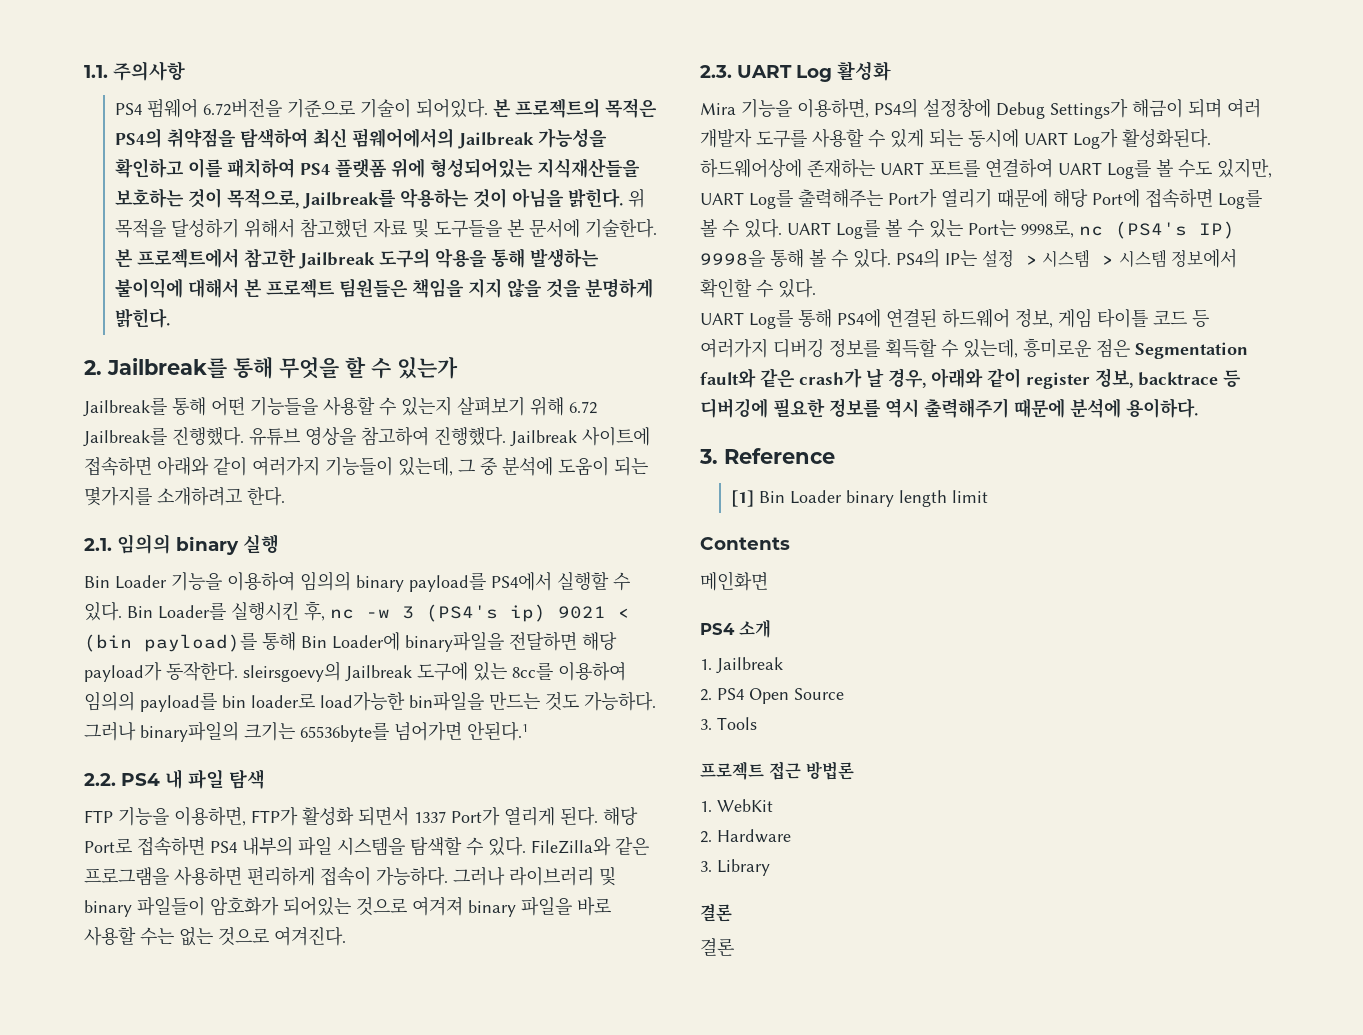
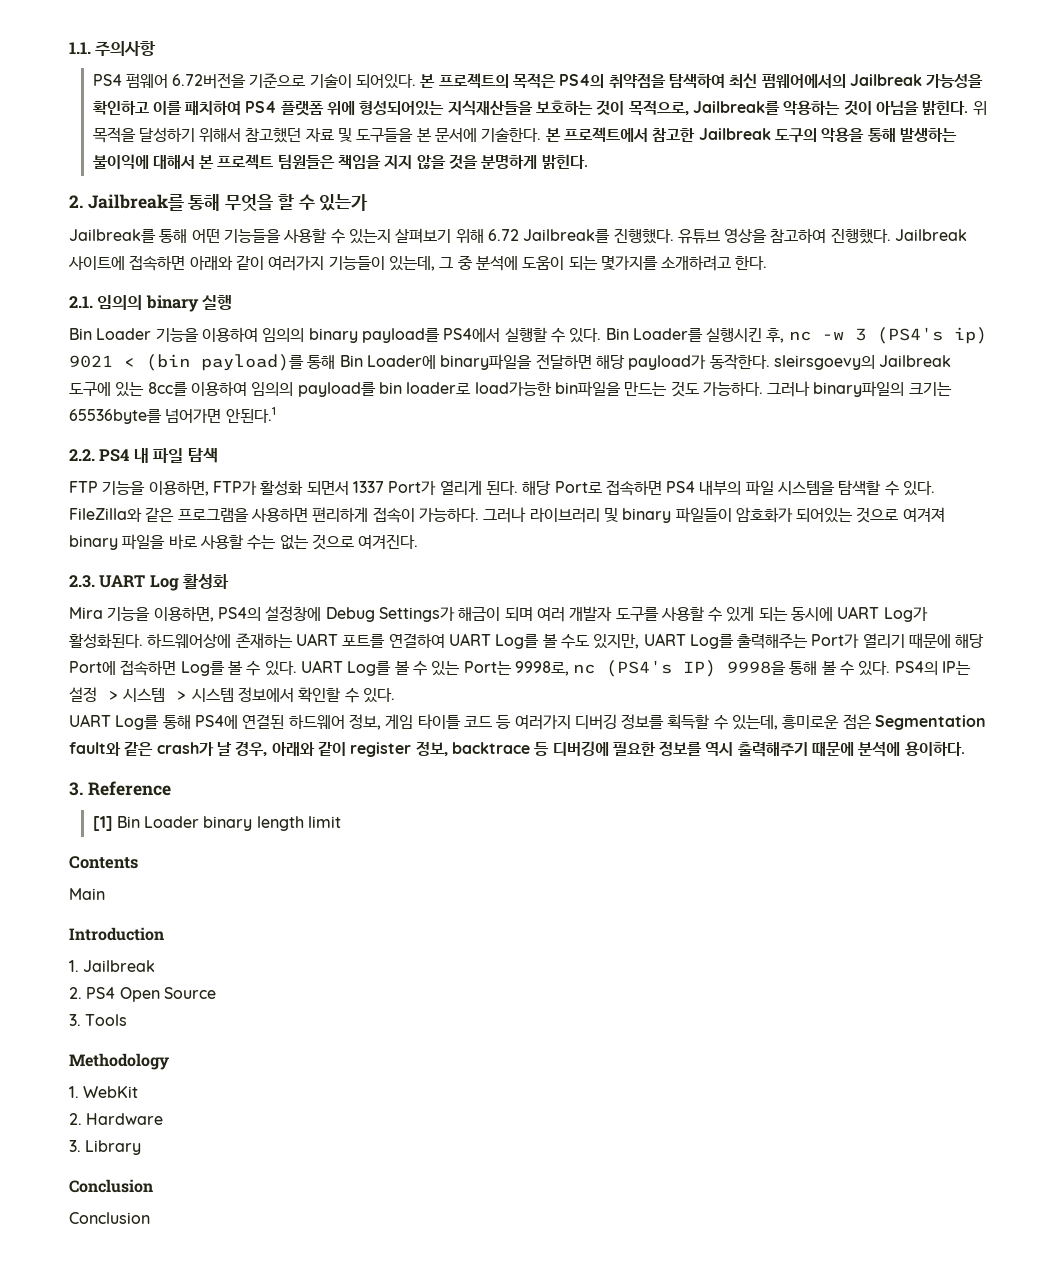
[700,571,768,591] [700,619,771,638] 메인화면 // PS4 소개 -> [69,888,105,900] [69,927,164,941] Main // Introduction
[700,761,854,780] 프로젝트 접근 방법론 -> [69,1053,169,1070] Methodology
[700,903,732,922] [700,938,734,956] 결론 // 결론 -> [69,1179,153,1193] [69,1212,150,1224] Conclusion // Conclusion

